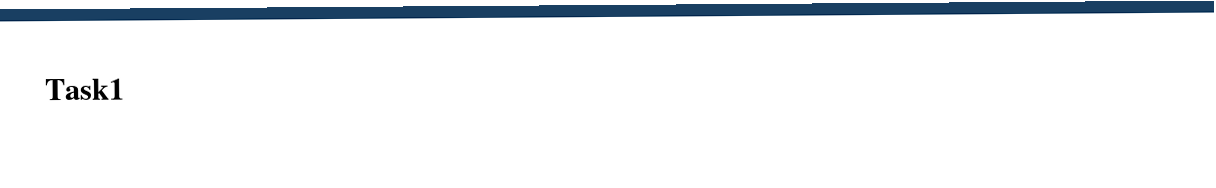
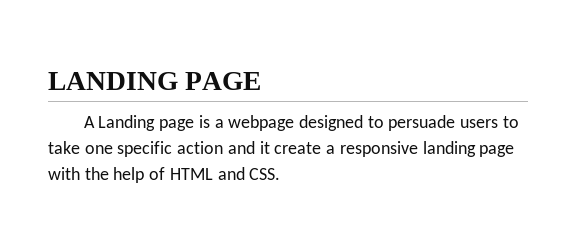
[44,78,125,101] Task1 -> [48,72,262,90] [83,115,519,131] [48,141,515,157] [48,167,281,183] LANDING PAGE // A Landing page is a webpage designed to persuade users to take one specific action and it create a responsive landing page with the help of HTML and CSS.

